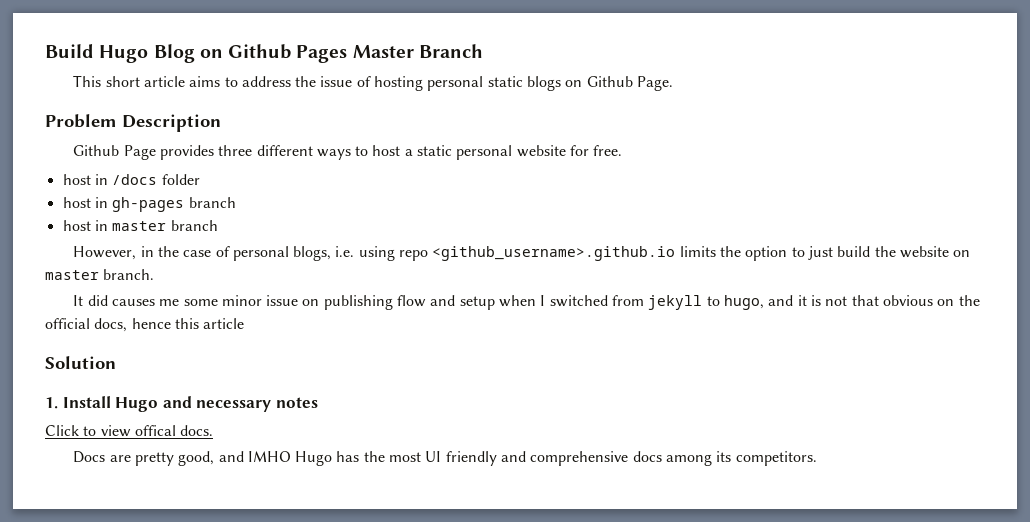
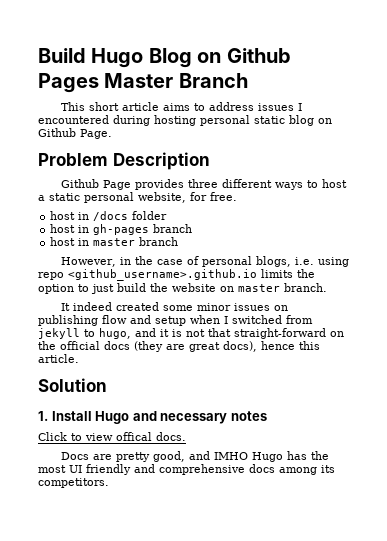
[295,76,371,87] the issue of -> [257,103,302,111] [38,115,150,126] issues I encountered during
[527,76,562,91] blogs -> [289,115,314,126] blog
[516,145,566,157] website -> [138,192,186,203] website,
[87,295,180,306] did causes me -> [72,302,159,311] indeed created
[266,295,299,306] issue -> [233,303,270,311] issues
[882,295,933,306] obvious -> [234,328,326,339] straight-forward
[94,318,128,332] docs, -> [104,341,257,352] docs (they are great docs),
[203,318,245,329] article -> [38,354,79,363] article.

